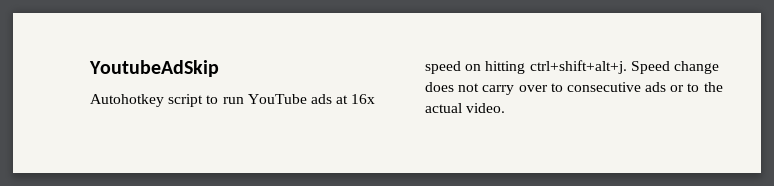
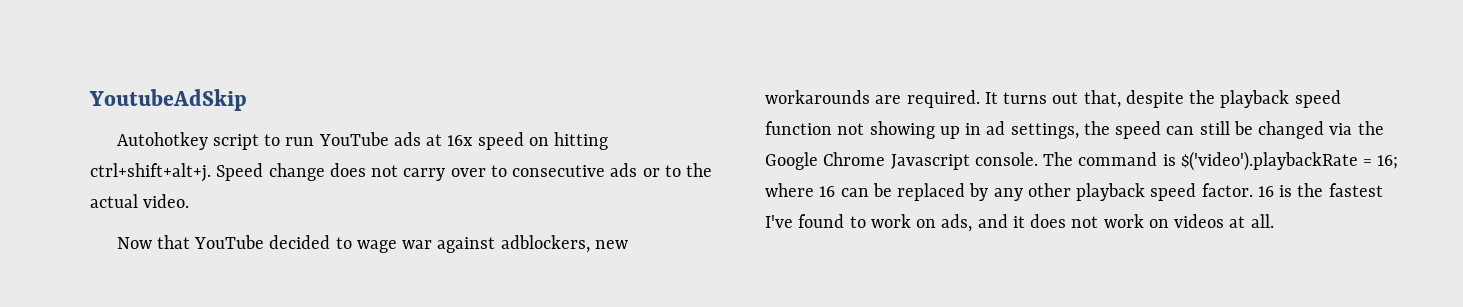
(506, 108) none -> [116,235,629,253] [765,90,1341,108] [765,121,1384,139] [765,151,1399,171] [765,183,1383,201] [765,214,1274,232] // Now that YouTube decided to wage war against adblockers, new workarounds are required. It turns out that, despite the playback speed function not showing up in ad settings, the speed can still be changed via the Google Chrome Javascript console. The command is $('video').playbackRate = 16; where 16 can be replaced by any other playback speed factor. 16 is the fastest I've found to work on ads, and it does not work on videos at all.

